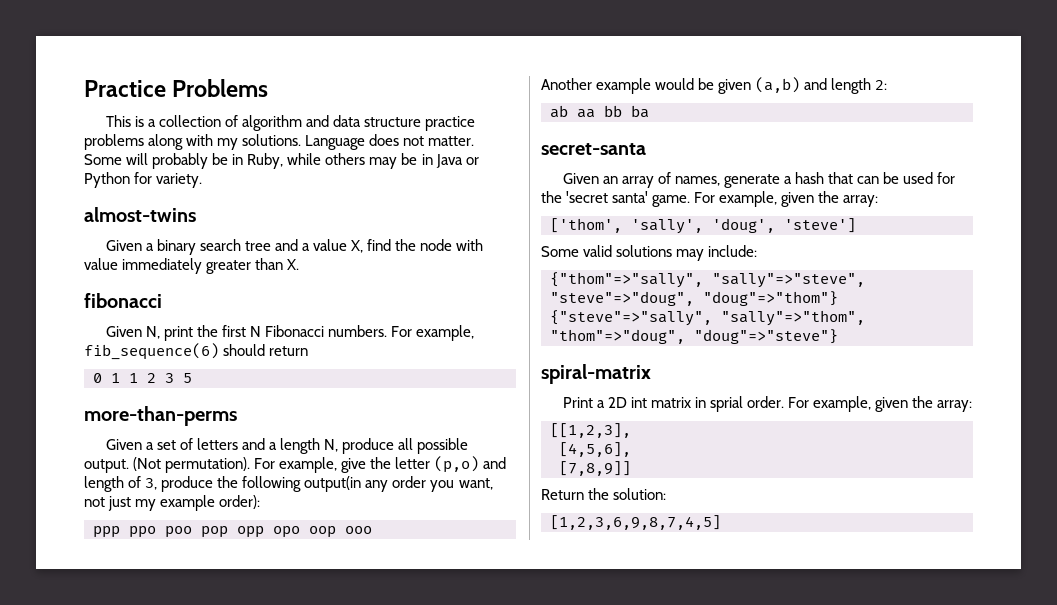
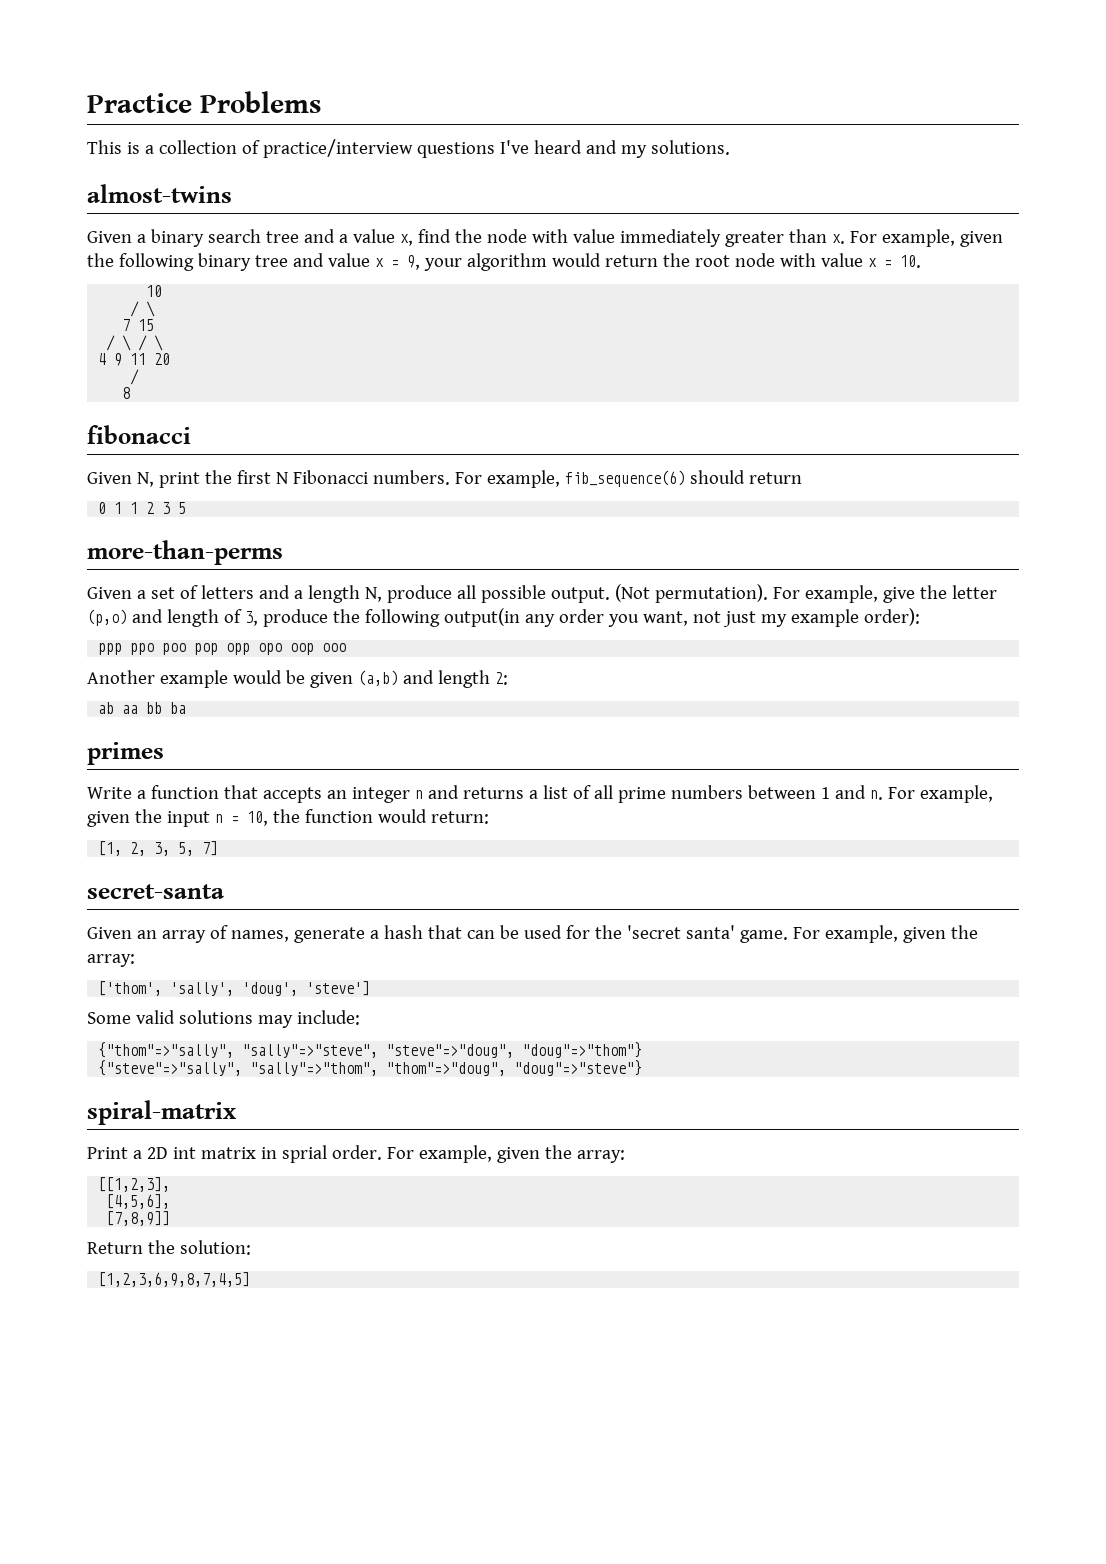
[242,115,476,131] [84,134,475,150] [84,153,479,169] [84,172,203,188] algorithm and data structure practice problems along with my solutions. Language does not matter. Some will probably be in Ruby, while others may be in Java or Python for variety. -> [262,139,730,158] practice/interview questions I've heard and my solutions.
[351,240,364,253] X, -> [399,234,413,246] x,
[287,259,300,270] X. -> [831,229,1003,247] [87,253,921,271] [146,285,163,297] [130,301,156,317] [122,319,155,331] [106,335,164,351] [98,353,171,366] [130,369,140,385] [122,387,131,399] x. For example, given the following binary tree and value x = 9, your algorithm would return the root node with value x = 10. // 10 // / \ // 7 15 // / \ / \ // 4 9 11 20 // / // 8
(649, 111) none -> [87,742,164,765] [87,785,993,803] [87,809,489,827] [98,841,219,856] // primes // Write a function that accepts an integer n and returns a list of all prime numbers between 1 and n. For example, given the input n = 10, the function would return: // [1, 2, 3, 5, 7]

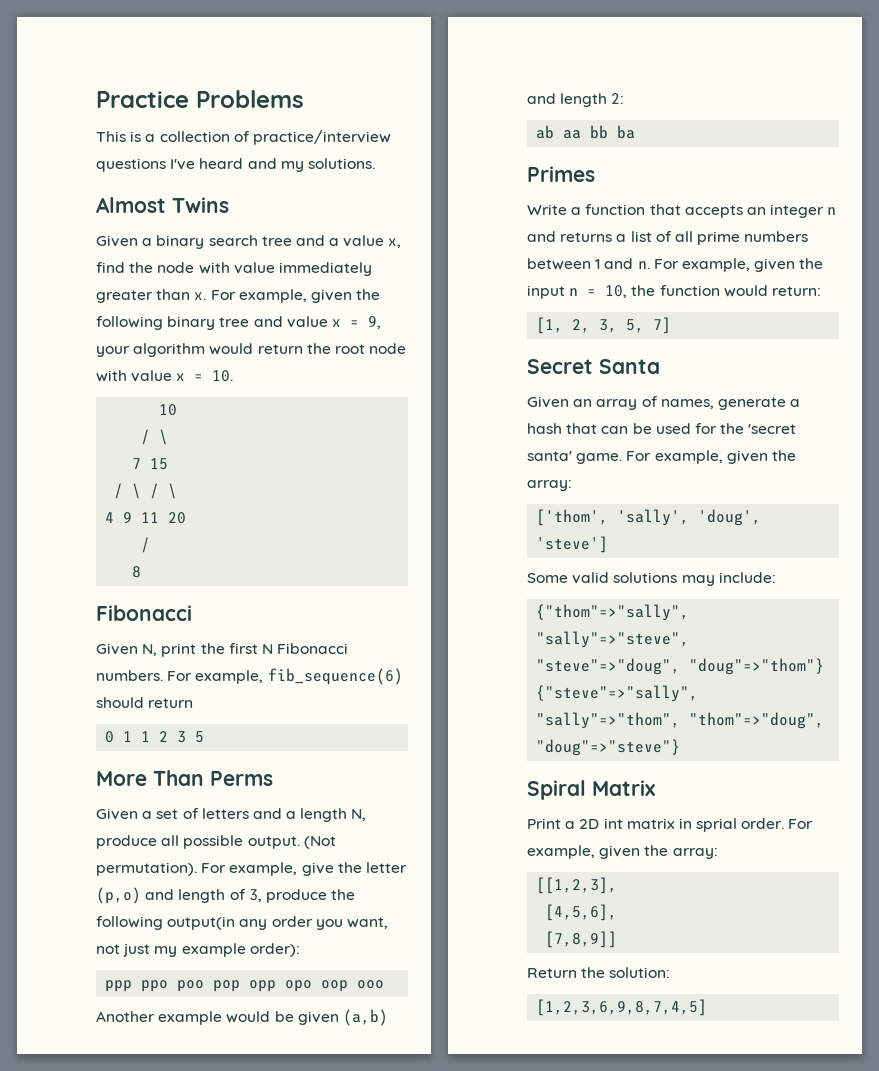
[87,184,232,203] almost-twins -> [96,197,229,213] Almost Twins
[87,425,191,444] fibonacci -> [96,605,192,621] Fibonacci
[87,540,283,565] more-than-perms -> [96,770,273,786] More Than Perms
[87,742,164,765] primes -> [527,166,595,182] Primes
[87,884,224,899] secret-santa -> [527,359,660,374] Secret Santa
[87,1100,237,1125] spiral-matrix -> [527,780,655,800] Spiral Matrix

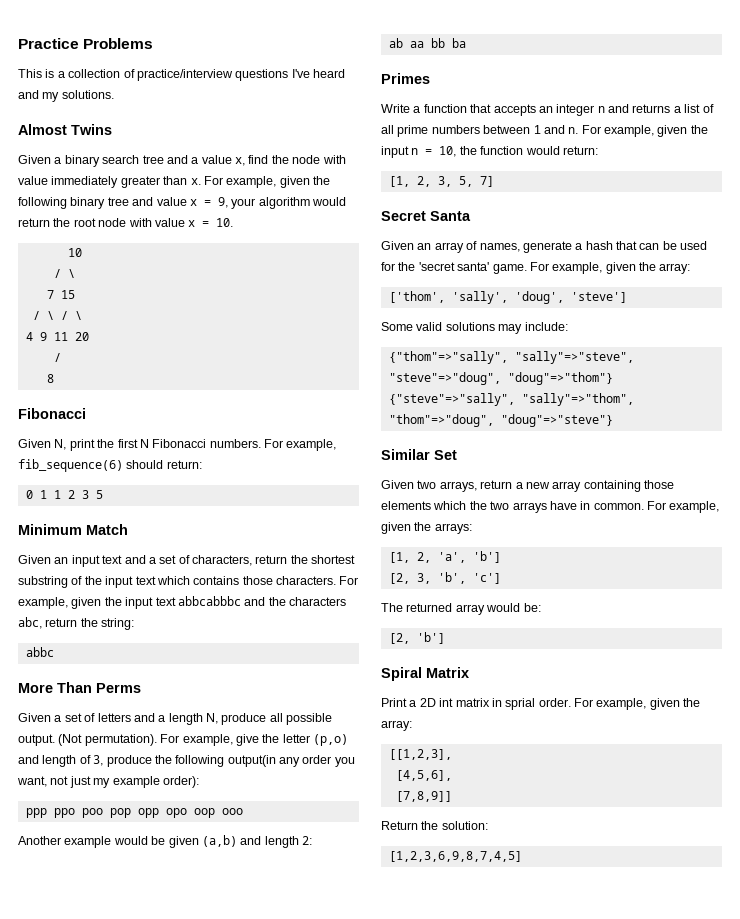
[148,698,194,708] return -> [166,460,202,469] return:
(205, 737) none -> [18,524,128,535] [18,555,356,567] [18,576,359,588] [18,596,346,609] [18,617,135,630] [25,647,54,657] // Minimum Match // Given an input text and a set of characters, return the shortest substring of the input text which contains those characters. For example, given the input text abbcabbbc and the characters abc, return the string: // abbc
(681, 747) none -> [381,449,457,460] [381,480,674,492] [381,501,720,513] [381,522,472,534] [388,551,501,563] [388,572,501,584] [381,603,541,615] [388,632,445,644] // Similar Set // Given two arrays, return a new array containing those elements which the two arrays have in common. For example, given the arrays: // [1, 2, 'a', 'b'] // [2, 3, 'b', 'c'] // The returned array would be: // [2, 'b']

